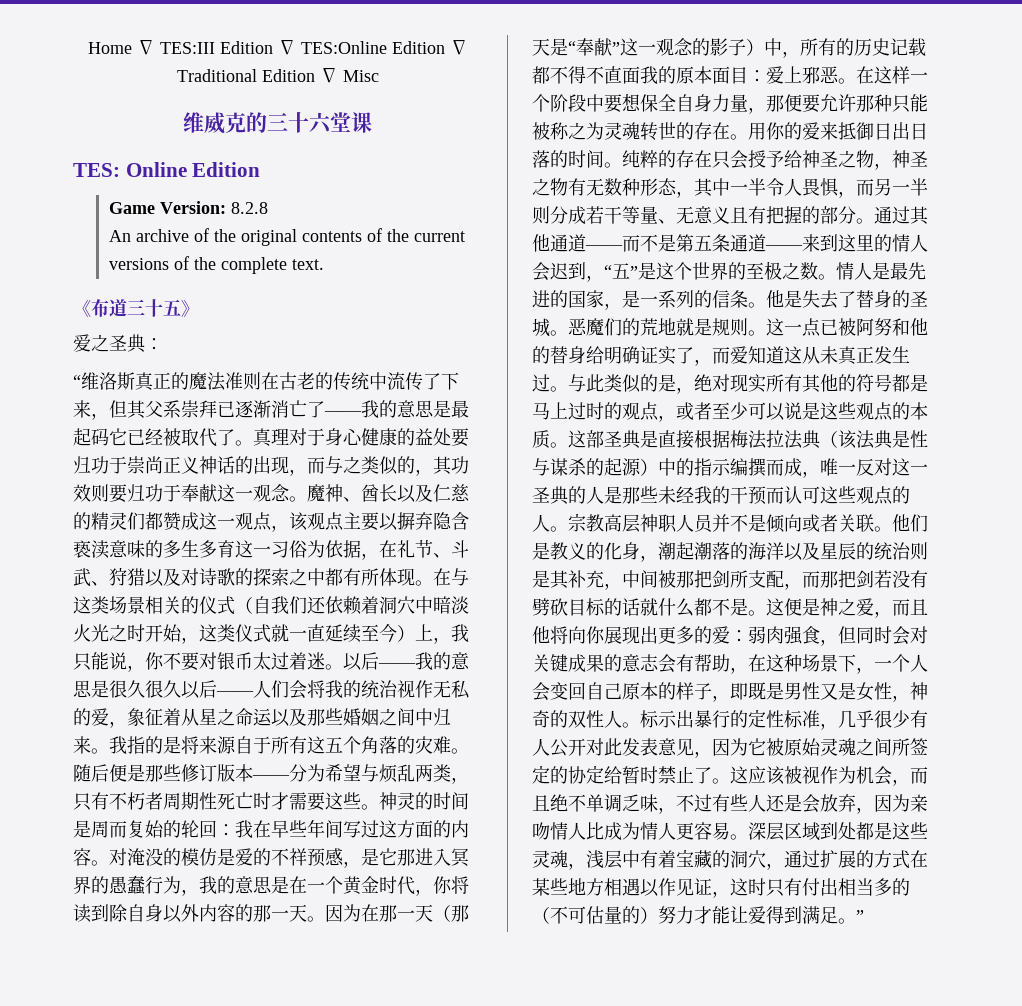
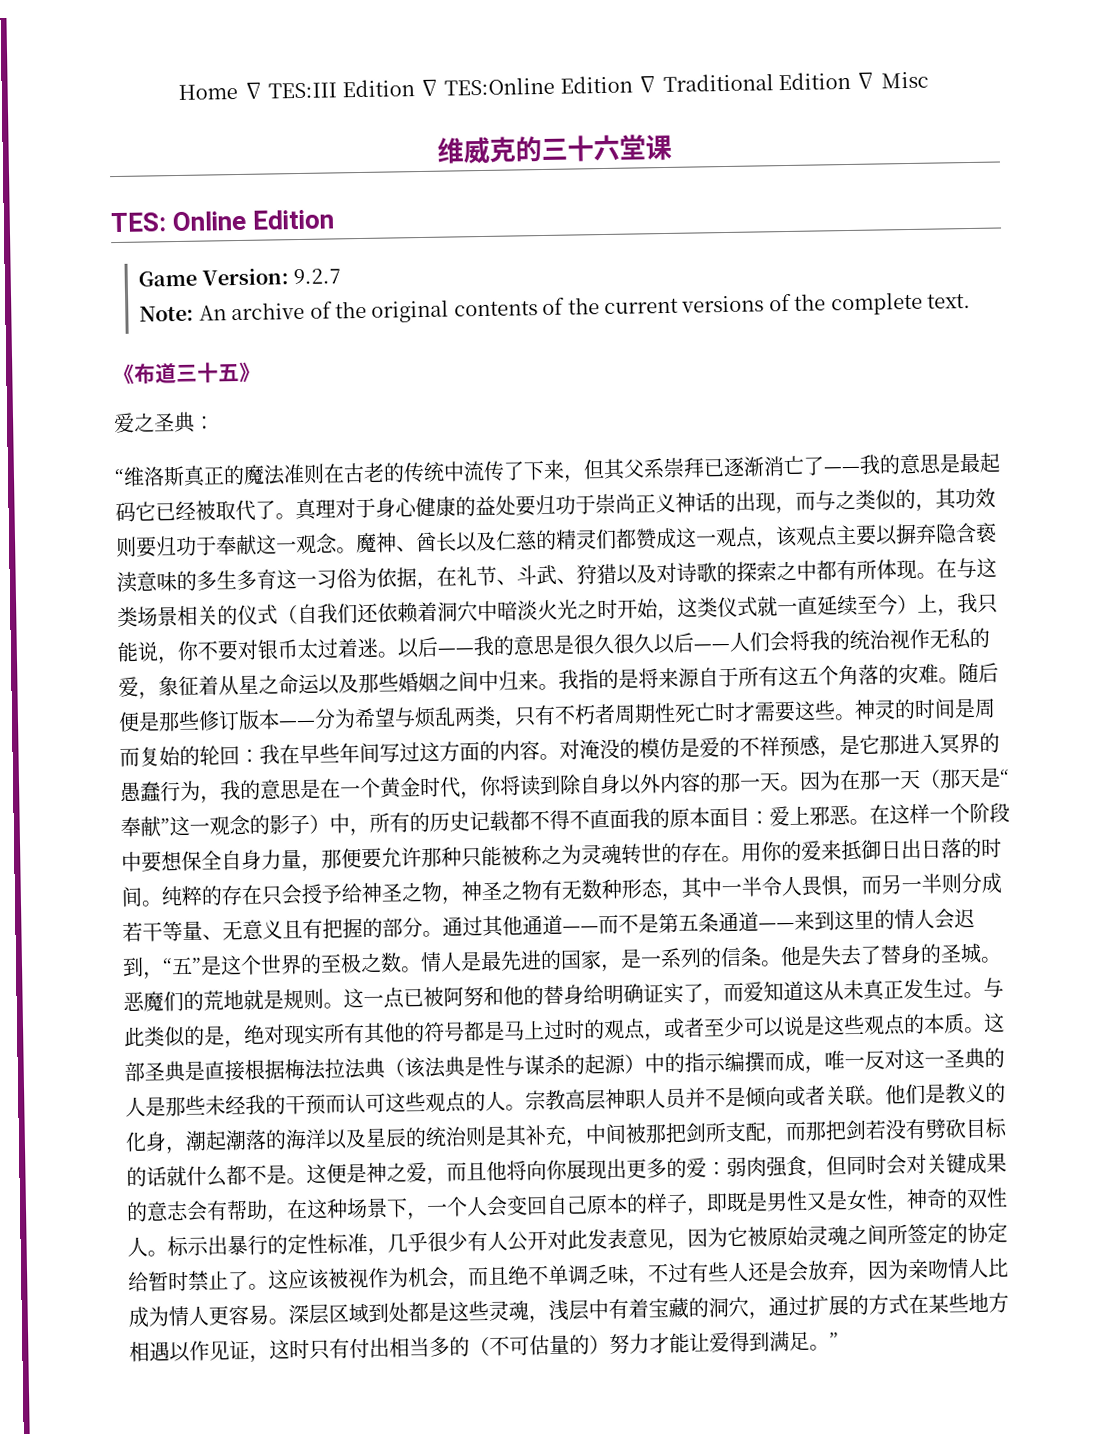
[230,202,268,214] 8.2.8 // -> [293,268,342,285] [139,305,195,322] 9.2.7 // Note:

